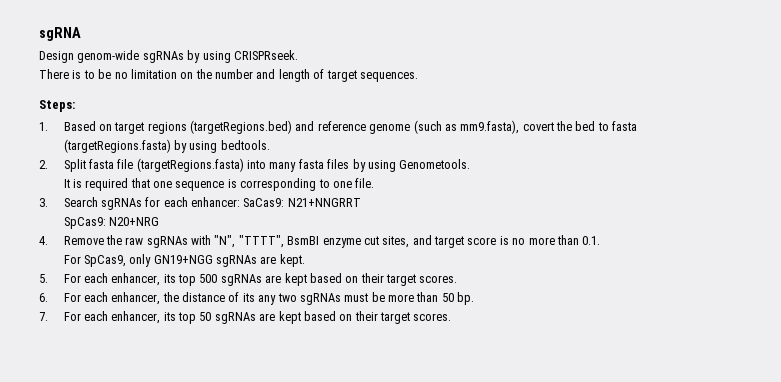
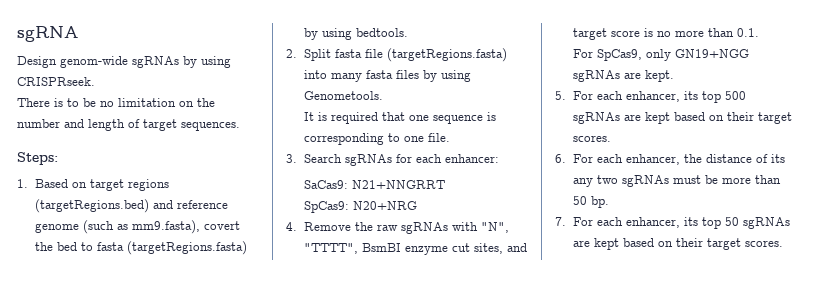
(241, 202) none -> (499, 158) //

